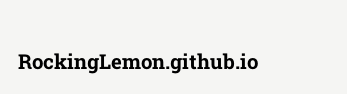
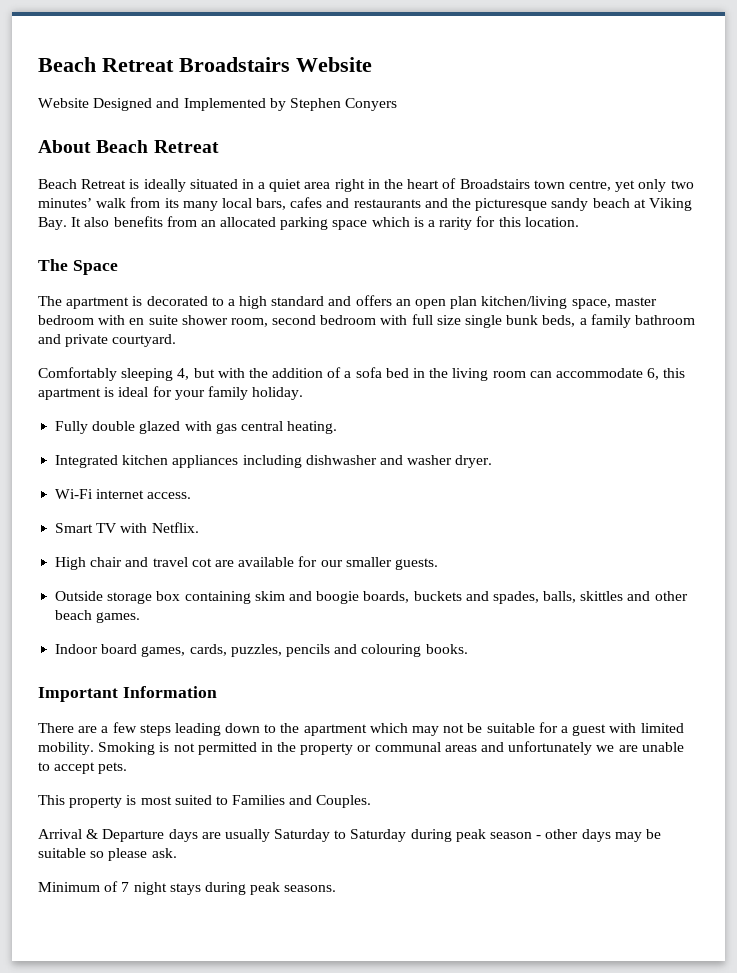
[18,53,258,74] RockingLemon.github.io -> [38,57,372,72] [38,98,398,111] [38,140,219,153] [38,178,694,192] [38,197,692,211] [38,216,579,230] [38,259,118,275] [38,295,657,309] [38,314,695,328] [38,334,177,347] [38,367,686,381] [38,386,304,400] [55,421,338,434] [55,455,493,468] [55,489,192,499] [55,522,199,533] [55,556,438,570] [55,591,688,604] [55,610,141,623] [55,644,468,657] [38,686,217,702] [38,722,684,736] [38,741,684,755] [38,762,128,774] [38,795,372,808] [38,829,661,842] [38,848,177,861] [38,881,337,895] Beach Retreat Broadstairs Website // Website Designed and Implemented by Stephen Conyers // About Beach Retreat // Beach Retreat is ideally situated in a quiet area right in the heart of Broadstairs town centre, yet only two minutes’ walk from its many local bars, cafes and restaurants and the picturesque sandy beach at Viking Bay. It also benefits from an allocated parking space which is a rarity for this location. // The Space // The apartment is decorated to a high standard and offers an open plan kitchen/living space, master bedroom with en suite shower room, second bedroom with full size single bunk beds, a family bathroom and private courtyard. // Comfortably sleeping 4, but with the addition of a sofa bed in the living room can accommodate 6, this apartment is ideal for your family holiday. // Fully double glazed with gas central heating. // Integrated kitchen appliances including dishwasher and washer dryer. // Wi-Fi internet access. // Smart TV with Netflix. // High chair and travel cot are available for our smaller guests. // Outside storage box containing skim and boogie boards, buckets and spades, balls, skittles and other beach games. // Indoor board games, cards, puzzles, pencils and colouring books. // Important Information // There are a few steps leading down to the apartment which may not be suitable for a guest with limited mobility. Smoking is not permitted in the property or communal areas and unfortunately we are unable to accept pets. // This property is most suited to Families and Couples. // Arrival & Departure days are usually Saturday to Saturday during peak season - other days may be suitable so please ask. // Minimum of 7 night stays during peak seasons.

